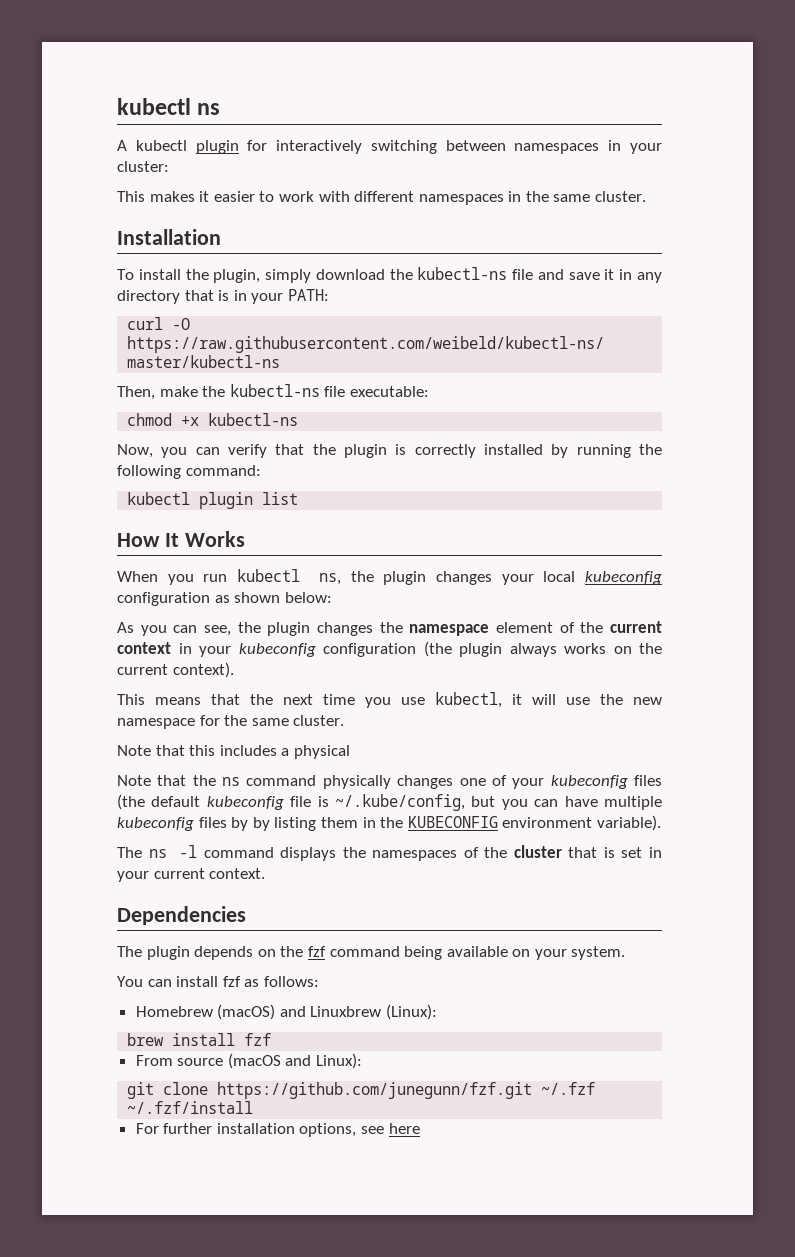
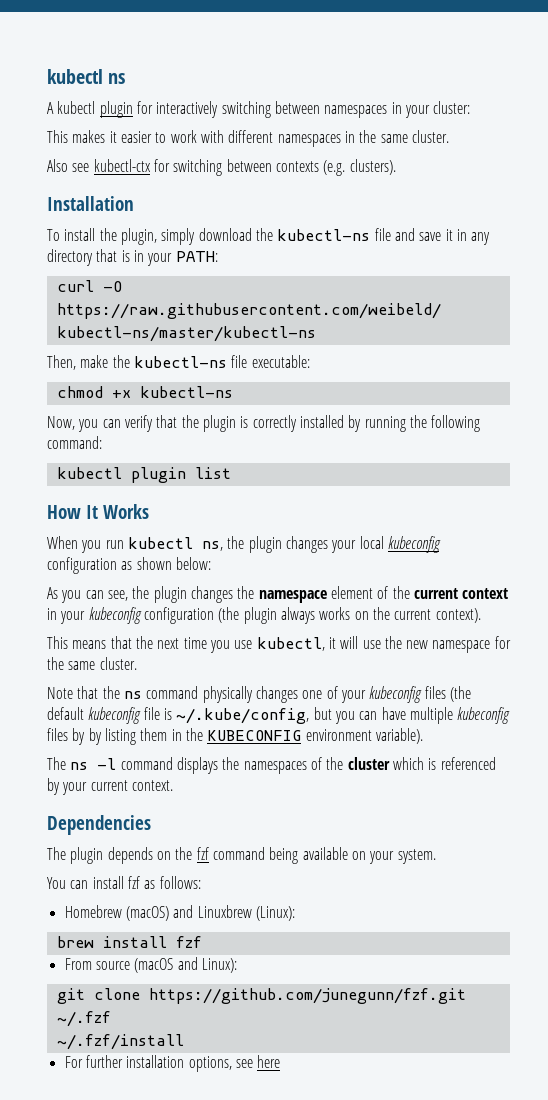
(647, 196) none -> [47,159,396,176] // Also see kubectl-ctx for switching between contexts (e.g. clusters).
[117,745,350,759] // Note that this includes a physical -> (137, 663) none
[568,847,662,858] that is set in -> [392,757,496,770] [47,778,60,795] which is referenced by

